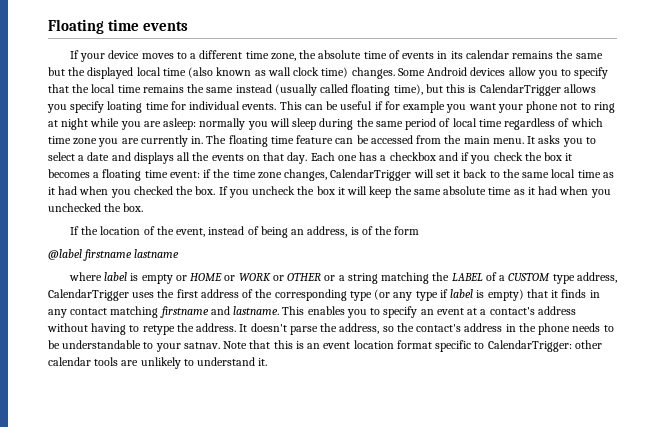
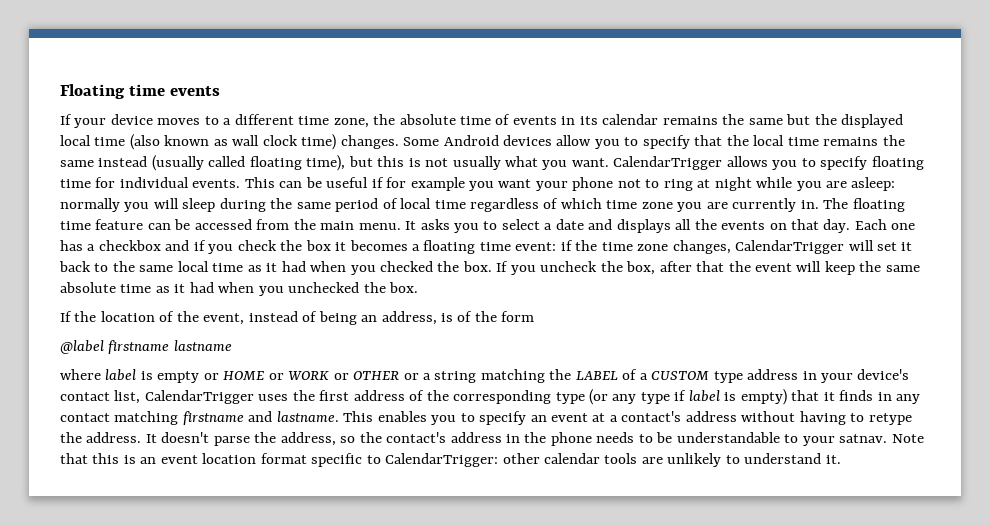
[479,84,596,96] [47,101,143,113] CalendarTrigger allows you specify loating -> [425,156,924,170] not usually what you want. CalendarTrigger allows you to specify floating
[316,186,345,195] box it -> [626,261,793,275] box, after that the event
[576,272,617,283] address, -> [747,369,910,383] [60,390,141,404] address in your device's contact list,

